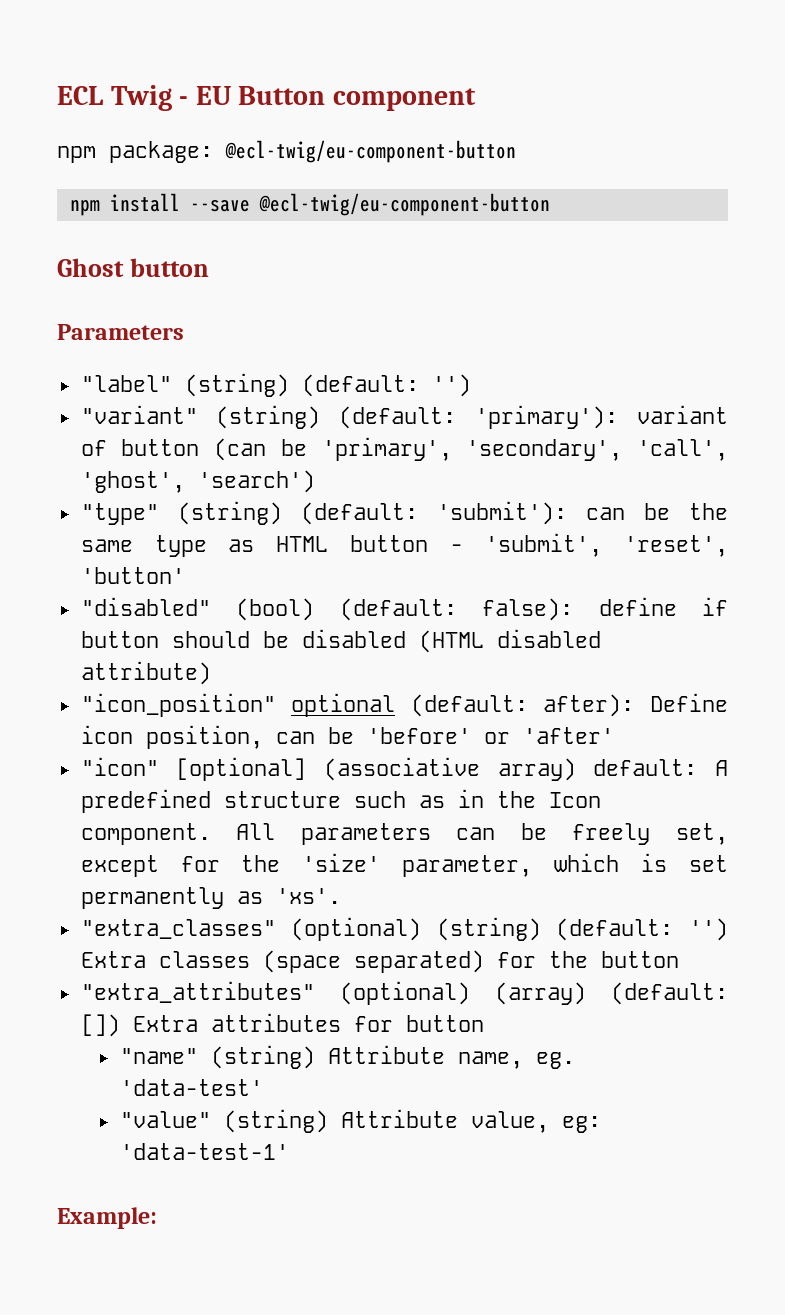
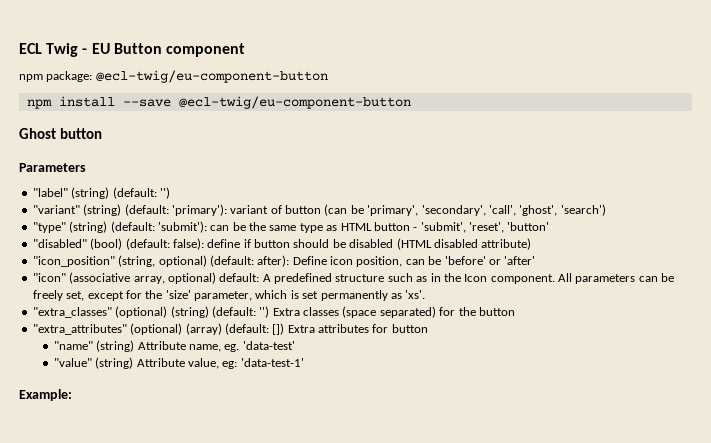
[291,693,396,717] optional -> [118,255,207,267] (string, optional)
[176,757,576,781] [optional] (associative array) -> [69,272,216,284] (associative array, optional)

